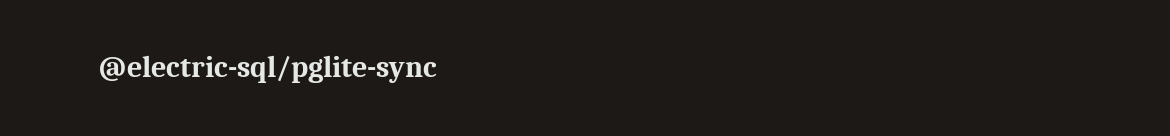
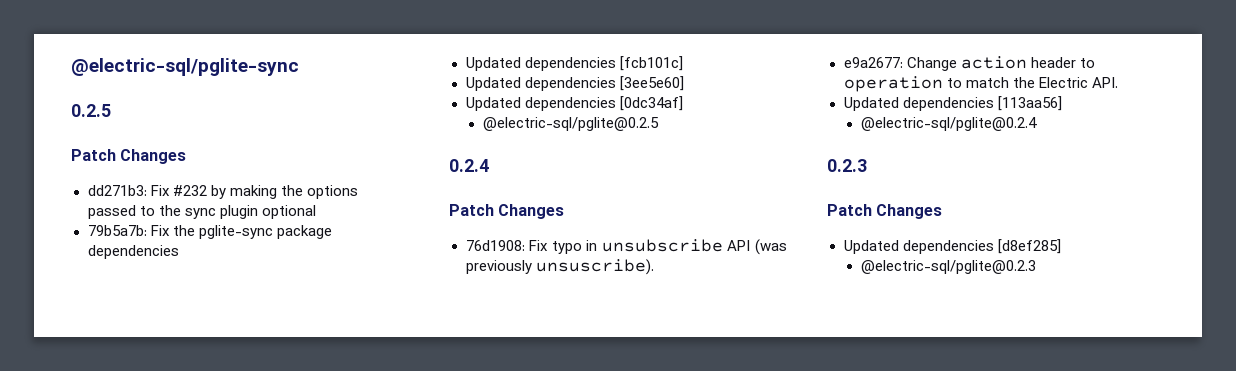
(437, 69) none -> [71,104,111,117] [71,149,187,164] [87,185,358,199] [87,205,316,219] [87,225,332,239] [87,245,179,259] [465,56,683,71] [465,76,684,91] [465,96,683,111] [482,117,659,131] [449,159,489,172] [449,204,565,219] [465,239,787,255] [465,259,654,275] [843,56,1095,71] [843,76,1118,92] [843,96,1062,111] [860,117,1037,131] [827,159,867,172] [827,204,943,219] [843,239,1061,254] [860,260,1036,274] // 0.2.5 // Patch Changes // dd271b3: Fix #232 by making the options passed to the sync plugin optional // 79b5a7b: Fix the pglite-sync package dependencies // Updated dependencies [fcb101c] // Updated dependencies [3ee5e60] // Updated dependencies [0dc34af] // @electric-sql/pglite@0.2.5 // 0.2.4 // Patch Changes // 76d1908: Fix typo in unsubscribe API (was previously unsuscribe). // e9a2677: Change action header to operation to match the Electric API. // Updated dependencies [113aa56] // @electric-sql/pglite@0.2.4 // 0.2.3 // Patch Changes // Updated dependencies [d8ef285] // @electric-sql/pglite@0.2.3

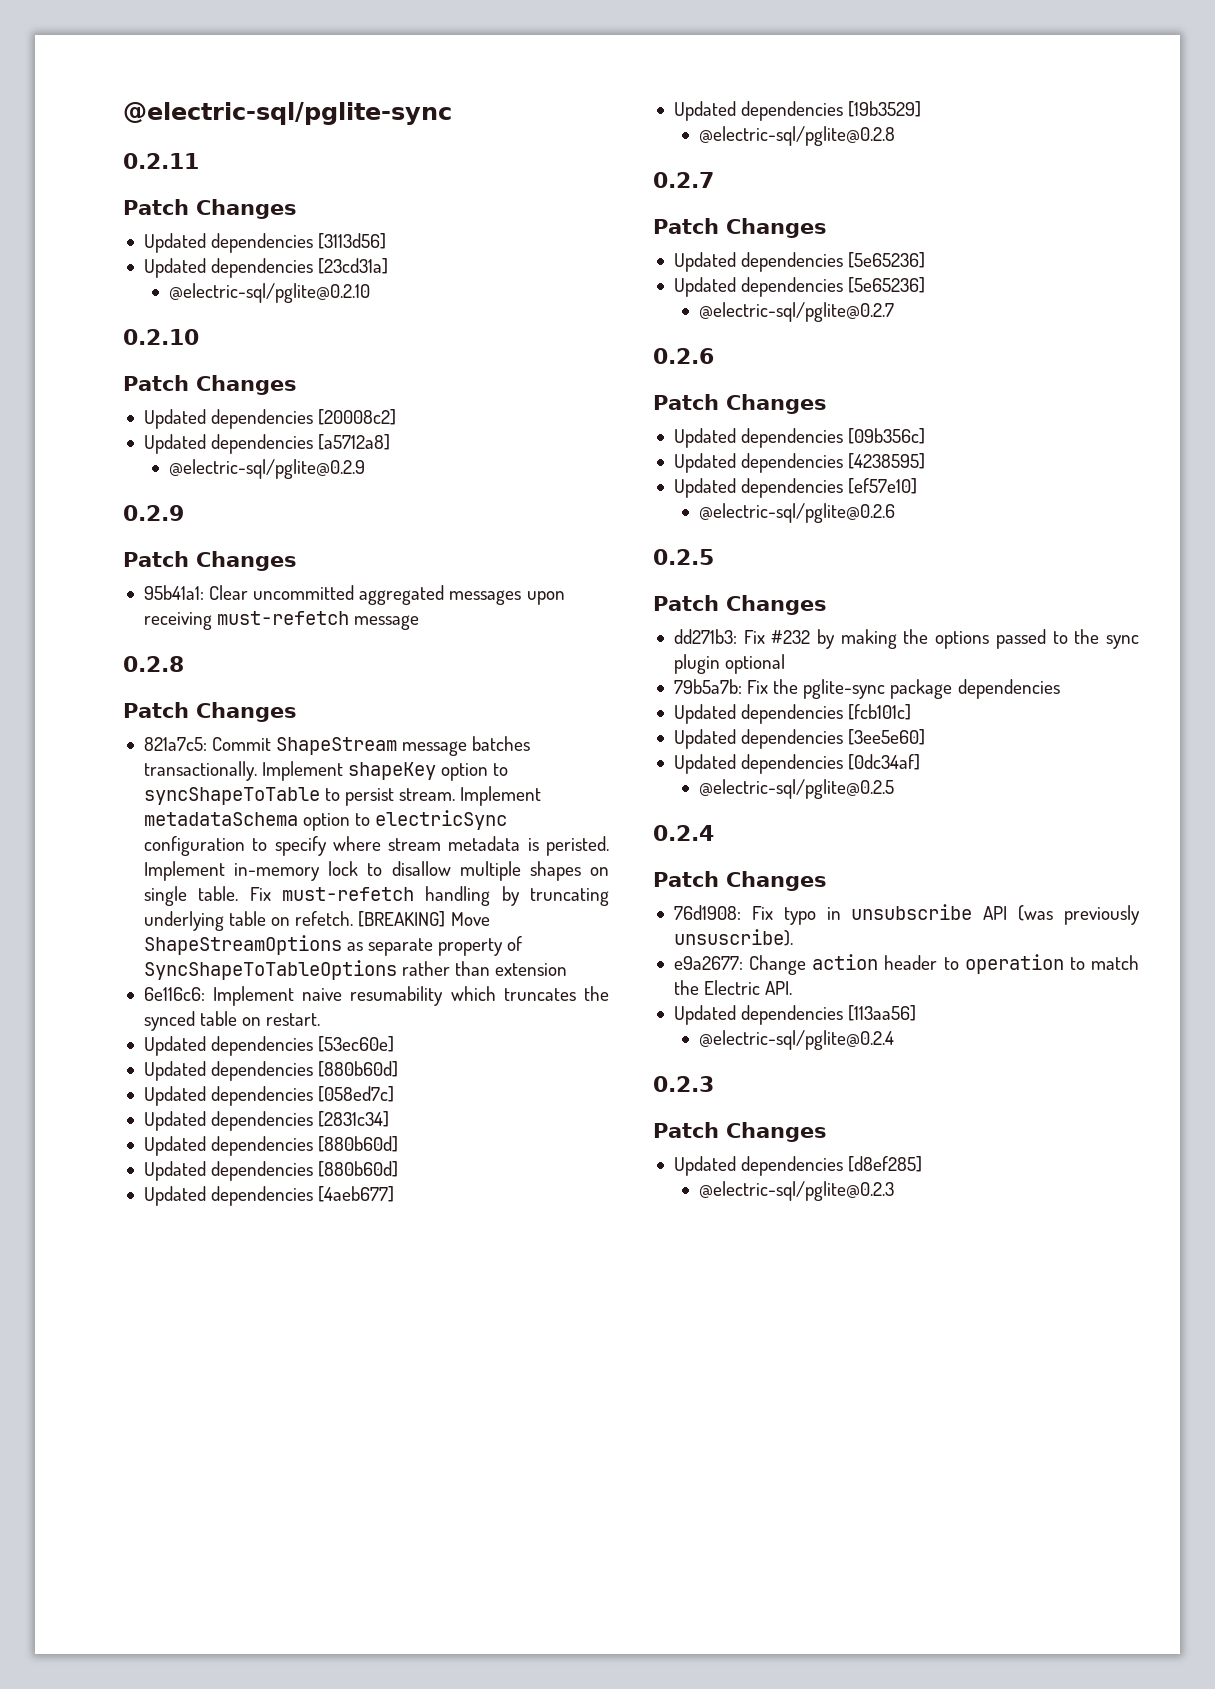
(299, 67) none -> [123,153,199,169] [123,199,297,219] [143,233,387,253] [143,258,389,278] [168,283,370,303] [123,329,199,345] [123,375,297,395] [143,409,397,429] [143,434,391,454] [168,459,365,479] [123,505,184,521] [123,551,297,571] [143,585,565,605] [143,611,420,630] [123,656,184,672] [123,702,297,722] [143,736,531,756] [143,761,509,781] [143,786,542,806] [143,810,508,831] [143,836,610,856] [143,861,609,881] [143,886,610,906] [143,911,490,931] [143,935,523,956] [143,960,568,980] [143,986,609,1006] [143,1011,321,1031] [143,1036,395,1056] [143,1061,399,1081] [143,1086,395,1106] [143,1111,390,1131] [143,1136,399,1156] [143,1161,399,1181] [143,1186,395,1206] [673,101,922,121] [698,126,895,146] [653,172,714,188] [653,218,827,238] [673,252,926,272] [673,277,926,297] [698,302,894,322] [653,348,714,364] [653,394,827,414] [673,428,926,448] [673,453,926,473] [673,478,918,498] [698,503,895,523] // 0.2.11 // Patch Changes // Updated dependencies [3113d56] // Updated dependencies [23cd31a] // @electric-sql/pglite@0.2.10 // 0.2.10 // Patch Changes // Updated dependencies [20008c2] // Updated dependencies [a5712a8] // @electric-sql/pglite@0.2.9 // 0.2.9 // Patch Changes // 95b41a1: Clear uncommitted aggregated messages upon receiving must-refetch message // 0.2.8 // Patch Changes // 821a7c5: Commit ShapeStream message batches transactionally. Implement shapeKey option to syncShapeToTable to persist stream. Implement metadataSchema option to electricSync configuration to specify where stream metadata is peristed. Implement in-memory lock to disallow multiple shapes on single table. Fix must-refetch handling by truncating underlying table on refetch. [BREAKING] Move ShapeStreamOptions as separate property of SyncShapeToTableOptions rather than extension // 6e116c6: Implement naive resumability which truncates the synced table on restart. // Updated dependencies [53ec60e] // Updated dependencies [880b60d] // Updated dependencies [058ed7c] // Updated dependencies [2831c34] // Updated dependencies [880b60d] // Updated dependencies [880b60d] // Updated dependencies [4aeb677] // Updated dependencies [19b3529] // @electric-sql/pglite@0.2.8 // 0.2.7 // Patch Changes // Updated dependencies [5e65236] // Updated dependencies [5e65236] // @electric-sql/pglite@0.2.7 // 0.2.6 // Patch Changes // Updated dependencies [09b356c] // Updated dependencies [4238595] // Updated dependencies [ef57e10] // @electric-sql/pglite@0.2.6

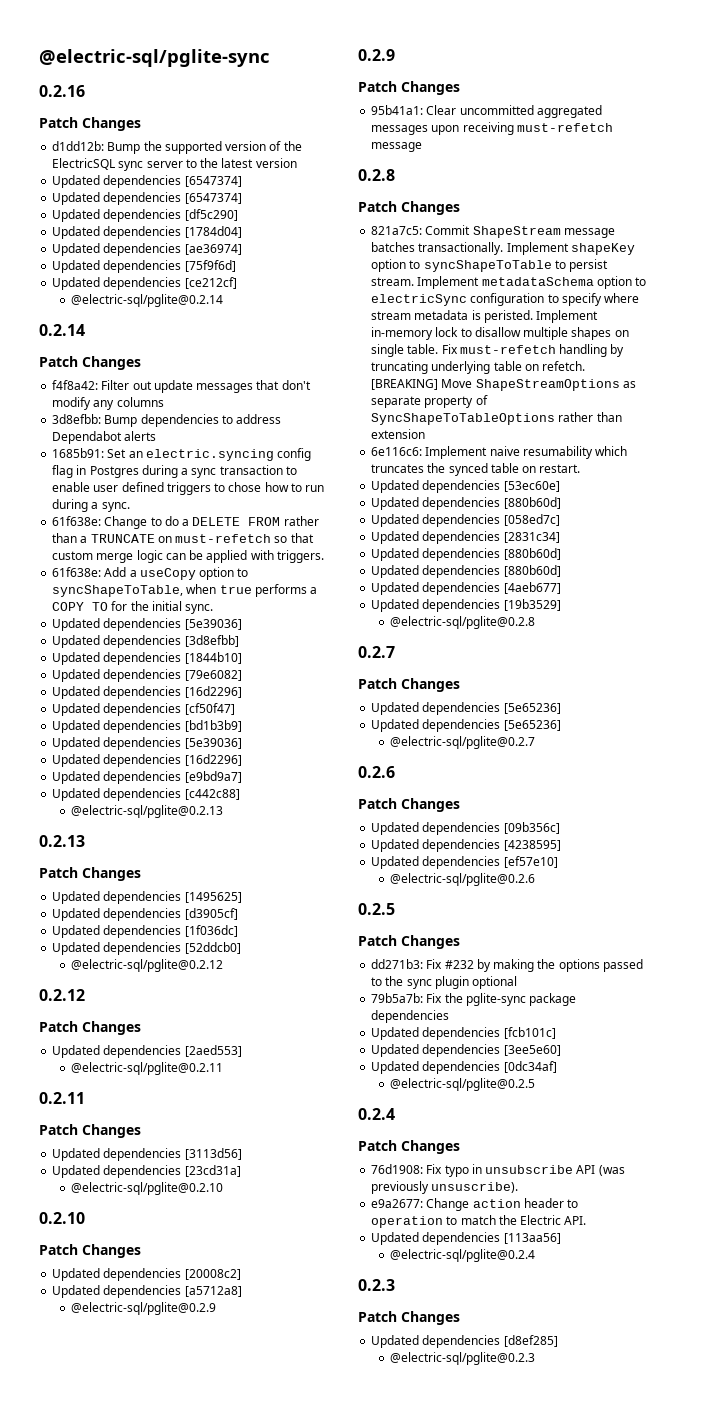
(452, 113) none -> [39,85,85,97] [39,117,141,131] [52,141,302,154] [52,158,297,171] [52,175,242,188] [52,192,242,205] [52,209,238,222] [52,226,242,239] [52,243,242,256] [52,260,236,273] [52,277,237,290] [70,294,223,307] [39,324,85,336] [39,356,141,370] [52,380,311,393] [52,397,164,410] [52,414,282,427] [52,431,157,444] [52,448,312,461] [52,465,297,478] [52,482,325,495] [52,499,130,512] [52,516,319,529] [52,533,314,543] [52,550,324,563] [52,567,249,580] [52,584,318,597] [52,601,214,614] [52,618,242,631] [52,635,239,648] [52,652,242,665] [52,669,242,682] [52,686,242,699] [52,703,235,716] [52,720,242,733] [52,737,242,750] [52,754,242,767] [52,771,242,784] [52,788,240,801] [70,805,223,818] [39,835,85,847] [39,867,141,881] [52,891,242,904] [52,908,238,921] [52,925,238,938] [52,942,241,955] [70,959,223,972] [39,989,85,1001] [39,1021,141,1035] [52,1045,242,1058] [70,1062,223,1075] // 0.2.16 // Patch Changes // d1dd12b: Bump the supported version of the ElectricSQL sync server to the latest version // Updated dependencies [6547374] // Updated dependencies [6547374] // Updated dependencies [df5c290] // Updated dependencies [1784d04] // Updated dependencies [ae36974] // Updated dependencies [75f9f6d] // Updated dependencies [ce212cf] // @electric-sql/pglite@0.2.14 // 0.2.14 // Patch Changes // f4f8a42: Filter out update messages that don't modify any columns // 3d8efbb: Bump dependencies to address Dependabot alerts // 1685b91: Set an electric.syncing config flag in Postgres during a sync transaction to enable user defined triggers to chose how to run during a sync. // 61f638e: Change to do a DELETE FROM rather than a TRUNCATE on must-refetch so that custom merge logic can be applied with triggers. // 61f638e: Add a useCopy option to syncShapeToTable, when true performs a COPY TO for the initial sync. // Updated dependencies [5e39036] // Updated dependencies [3d8efbb] // Updated dependencies [1844b10] // Updated dependencies [79e6082] // Updated dependencies [16d2296] // Updated dependencies [cf50f47] // Updated dependencies [bd1b3b9] // Updated dependencies [5e39036] // Updated dependencies [16d2296] // Updated dependencies [e9bd9a7] // Updated dependencies [c442c88] // @electric-sql/pglite@0.2.13 // 0.2.13 // Patch Changes // Updated dependencies [1495625] // Updated dependencies [d3905cf] // Updated dependencies [1f036dc] // Updated dependencies [52ddcb0] // @electric-sql/pglite@0.2.12 // 0.2.12 // Patch Changes // Updated dependencies [2aed553] // @electric-sql/pglite@0.2.11

